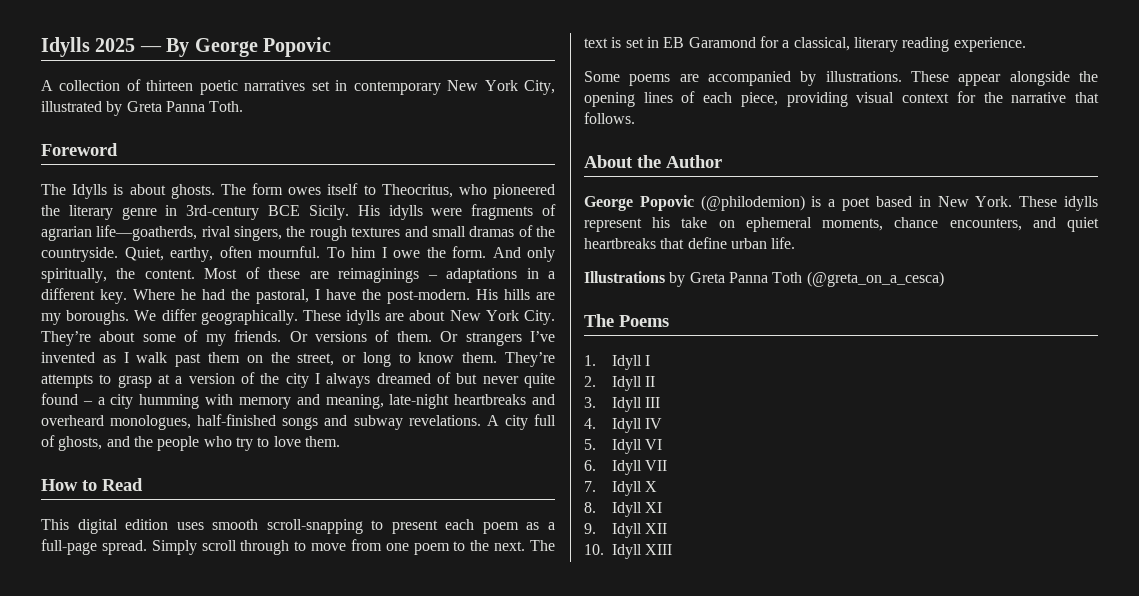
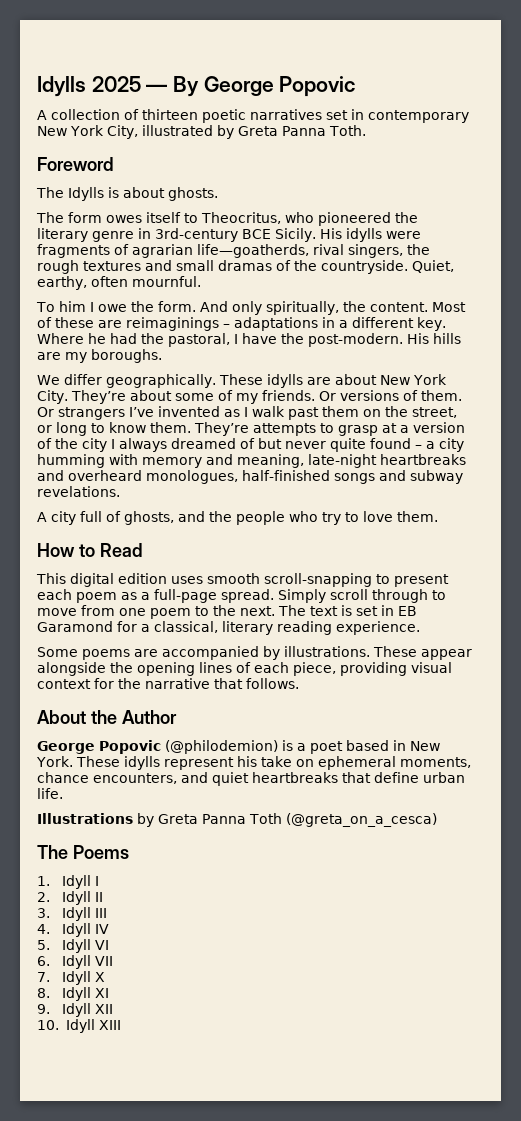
(215, 191) none -> (218, 194) //
(320, 252) none -> (201, 281) //
(130, 317) none -> (162, 356) //
(481, 420) none -> (120, 491) //

